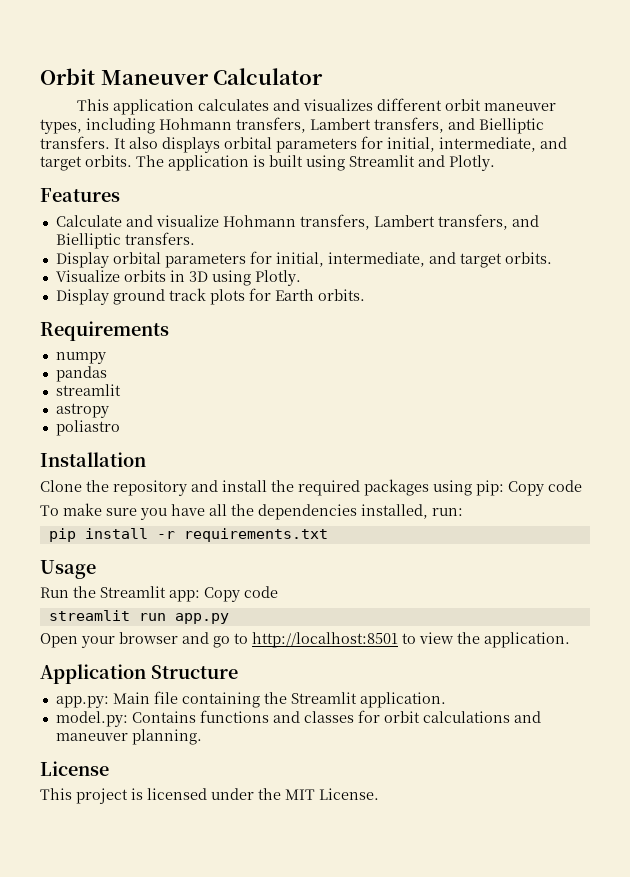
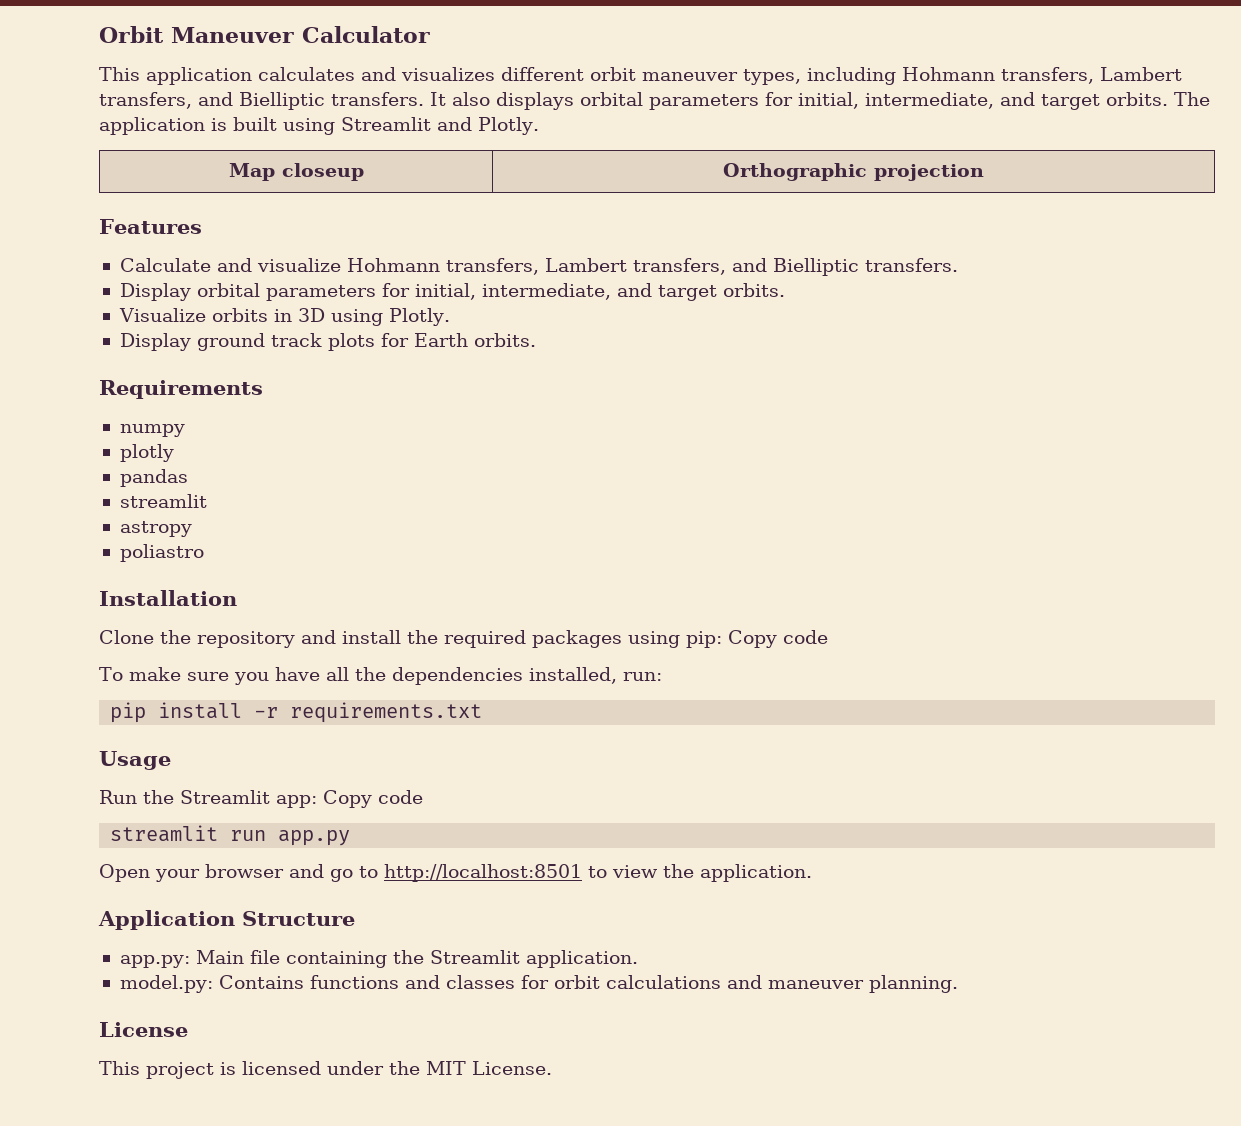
(495, 163) none -> [228,163,364,181] [723,163,984,181] // Map closeup | Orthographic projection
(106, 358) none -> [119,444,174,462] // plotly

